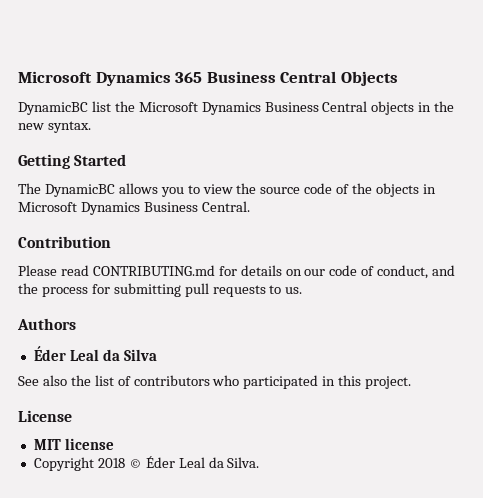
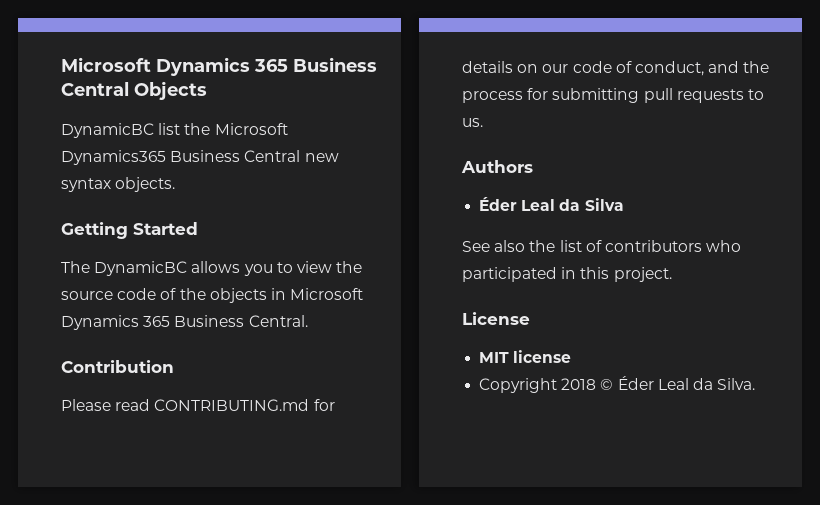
[201,101,455,115] [18,121,91,133] Dynamics Business Central objects in the new syntax. -> [61,150,339,165] [61,177,176,192] Dynamics365 Business Central new syntax objects.
(140, 208) none -> [143,316,171,327] 365

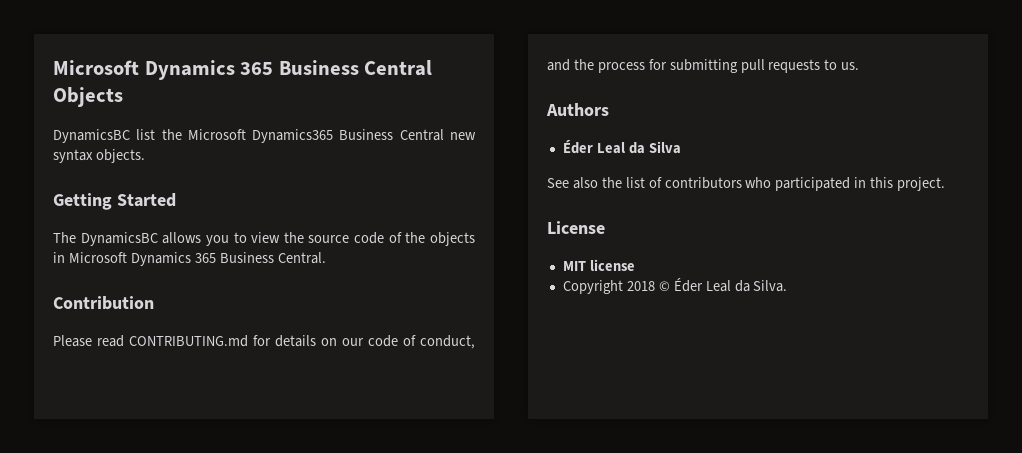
[61,123,154,138] DynamicBC -> [53,129,130,143] DynamicsBC
[94,261,188,276] DynamicBC -> [80,232,158,246] DynamicsBC

